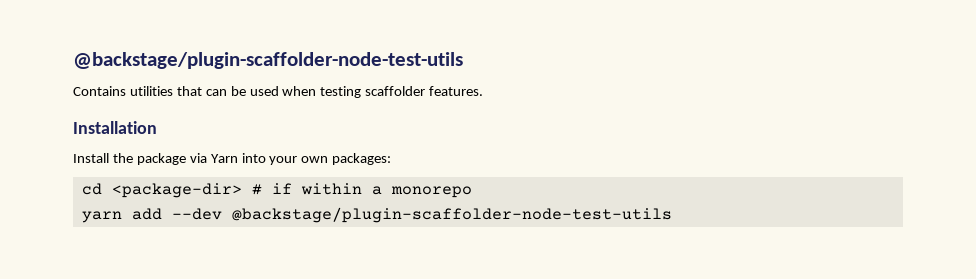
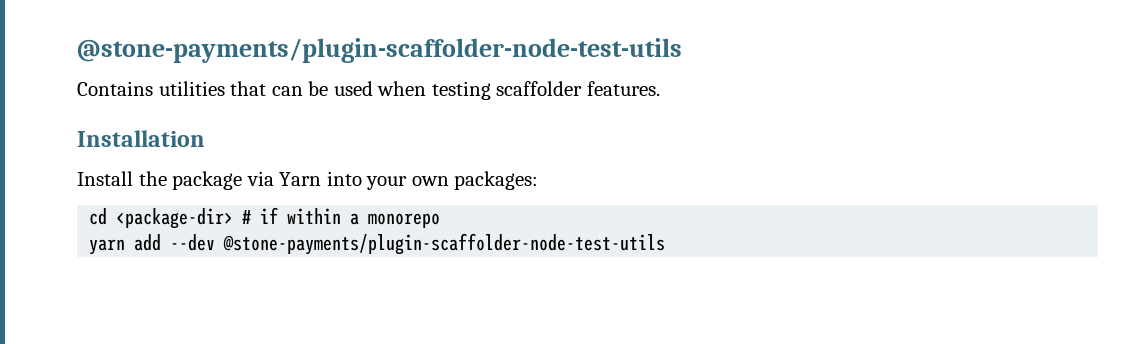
[73,52,463,69] @backstage/plugin-scaffolder-node-test-utils -> [77,38,682,63] @stone-payments/plugin-scaffolder-node-test-utils
[231,207,672,223] @backstage/plugin-scaffolder-node-test-utils -> [223,233,666,255] @stone-payments/plugin-scaffolder-node-test-utils

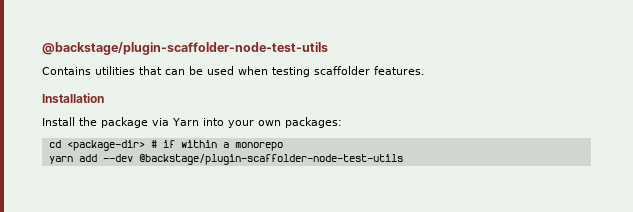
[77,38,682,63] @stone-payments/plugin-scaffolder-node-test-utils -> [42,42,328,55] @backstage/plugin-scaffolder-node-test-utils
[223,233,666,255] @stone-payments/plugin-scaffolder-node-test-utils -> [138,154,403,165] @backstage/plugin-scaffolder-node-test-utils

